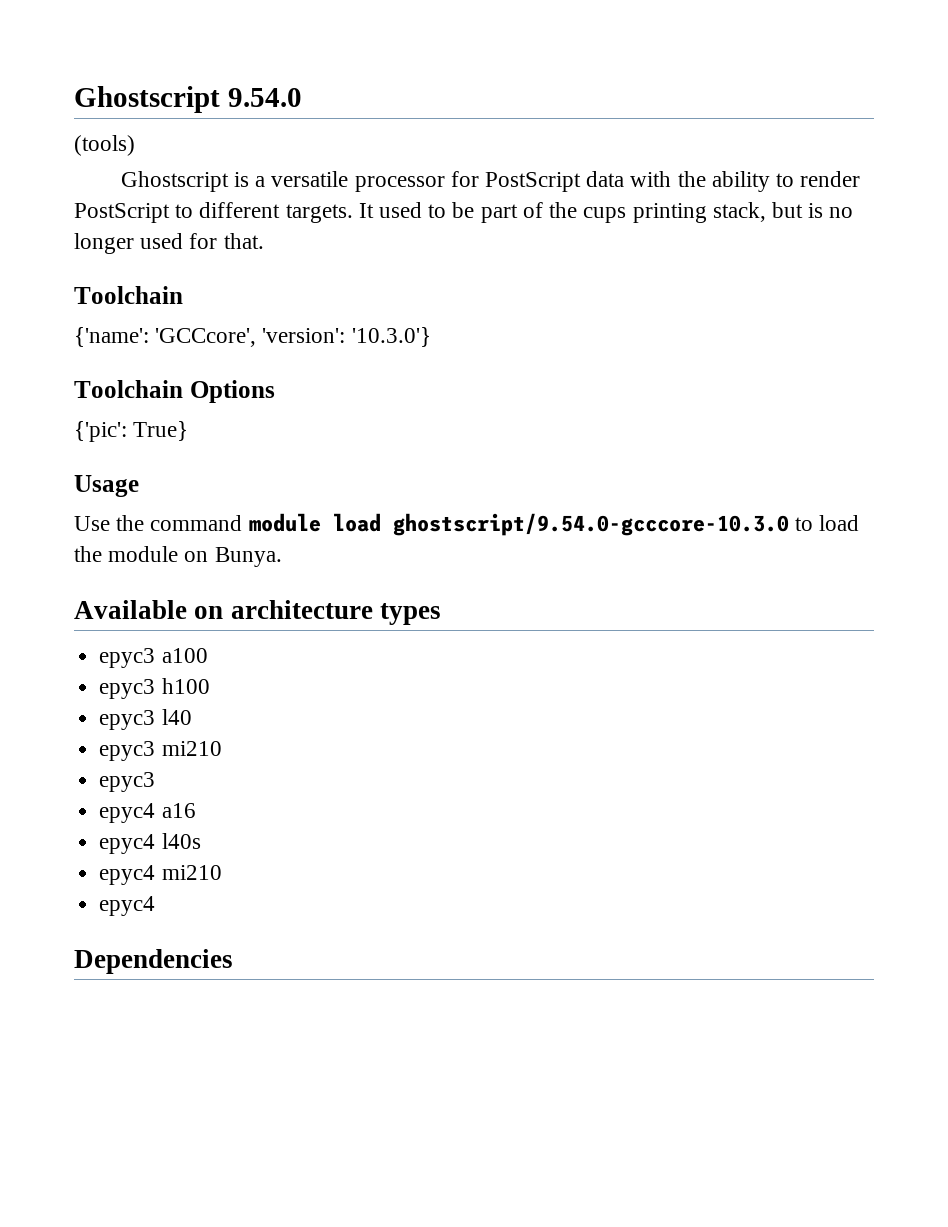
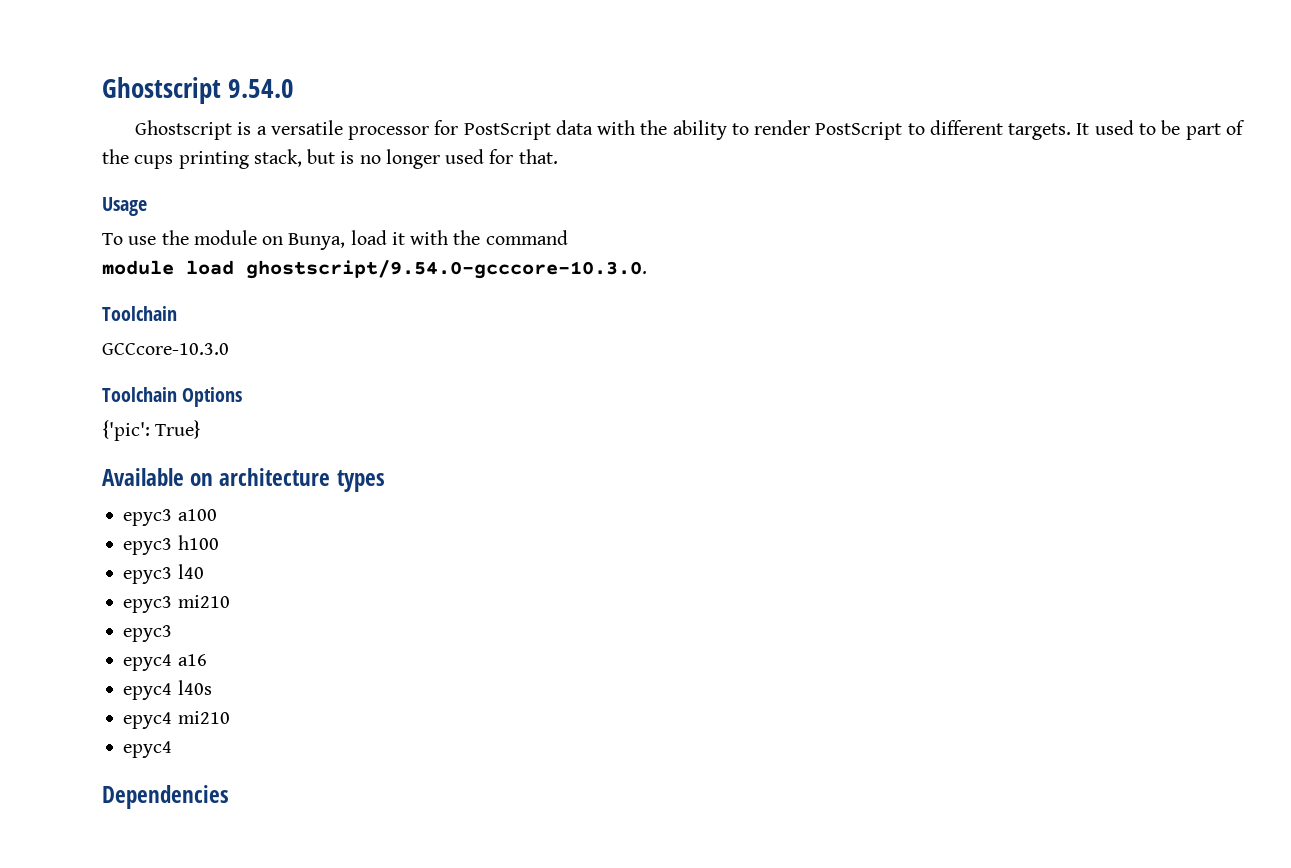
[74,135,135,156] // (tools) -> (295, 88) none
[74,286,183,304] [74,327,431,347] [74,380,275,403] [74,421,189,442] [74,475,139,497] [74,513,860,536] [74,546,282,567] Toolchain // {'name': 'GCCcore', 'version': '10.3.0'} // Toolchain Options // {'pic': True} // Usage // Use the command module load ghostscript/9.54.0-gcccore-10.3.0 to load the module on Bunya. -> [102,197,147,216] [102,230,568,250] [102,260,647,279] [102,306,177,321] [102,343,229,355] [102,387,243,407] [102,420,202,441] Usage // To use the module on Bunya, load it with the command // module load ghostscript/9.54.0-gcccore-10.3.0. // Toolchain // GCCcore-10.3.0 // Toolchain Options // {'pic': True}

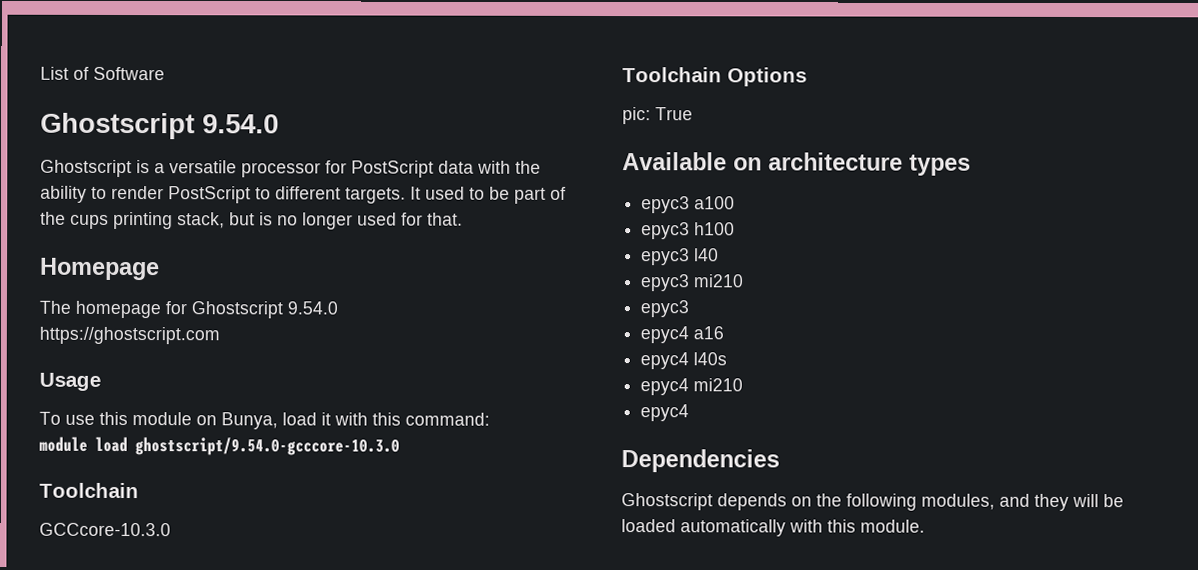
(102, 90) none -> [40,66,165,81] List of Software //
(558, 156) none -> [40,257,160,281] [39,300,338,319] [39,326,220,345] // Homepage // The homepage for Ghostscript 9.54.0 // https://ghostscript.com
[161,230,189,245] the -> [99,411,128,426] this
[453,230,568,245] the command -> [372,412,490,426] this command:
[246,260,647,279] ghostscript/9.54.0-gcccore-10.3.0. -> [135,437,400,456] ghostscript/9.54.0-gcccore-10.3.0
[102,420,202,441] {'pic': True} -> [622,107,693,125] pic: True
(229, 797) none -> [621,493,1124,511] [621,519,925,537] // Ghostscript depends on the following modules, and they will be loaded automatically with this module.

